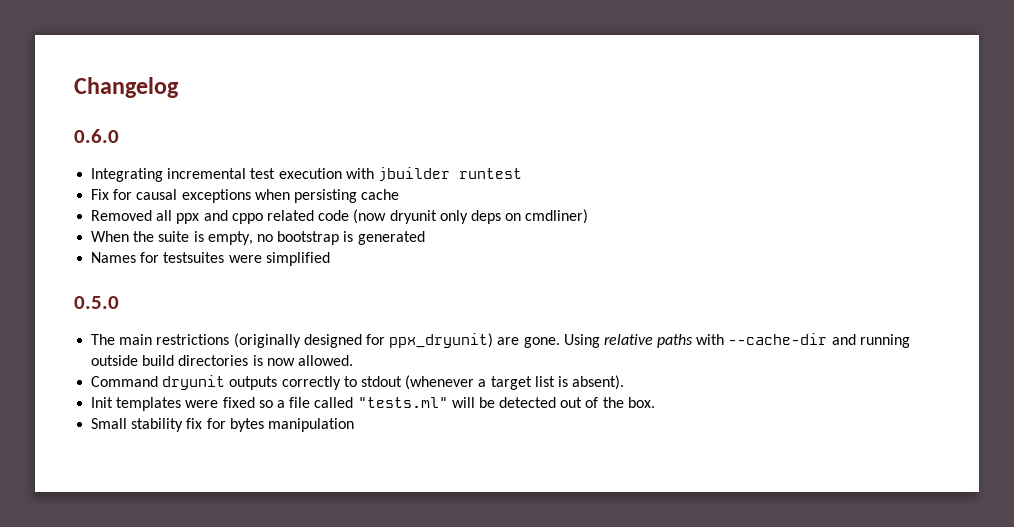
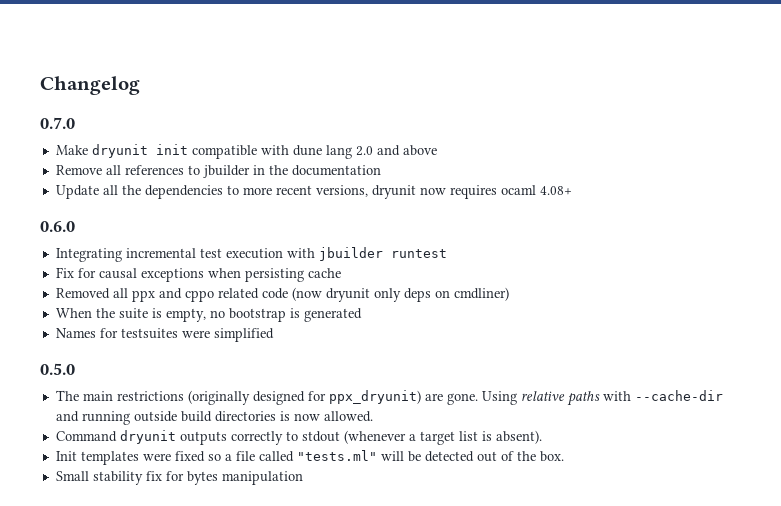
(179, 87) none -> [40,117,75,129] [55,144,437,159] [55,165,381,178] [55,185,572,199] // 0.7.0 // Make dryunit init compatible with dune lang 2.0 and above // Remove all references to jbuilder in the documentation // Update all the dependencies to more recent versions, dryunit now requires ocaml 4.08+

